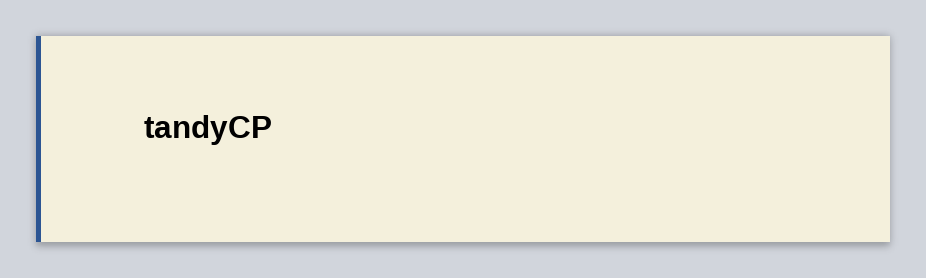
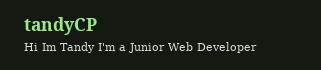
(272, 130) none -> [24,42,257,53] // Hi Im Tandy I'm a Junior Web Developer

